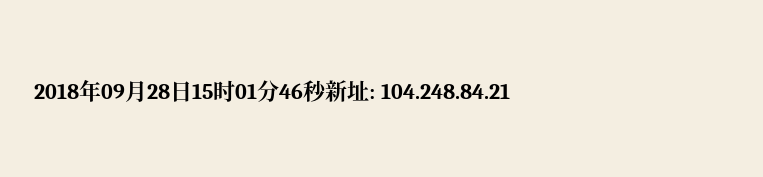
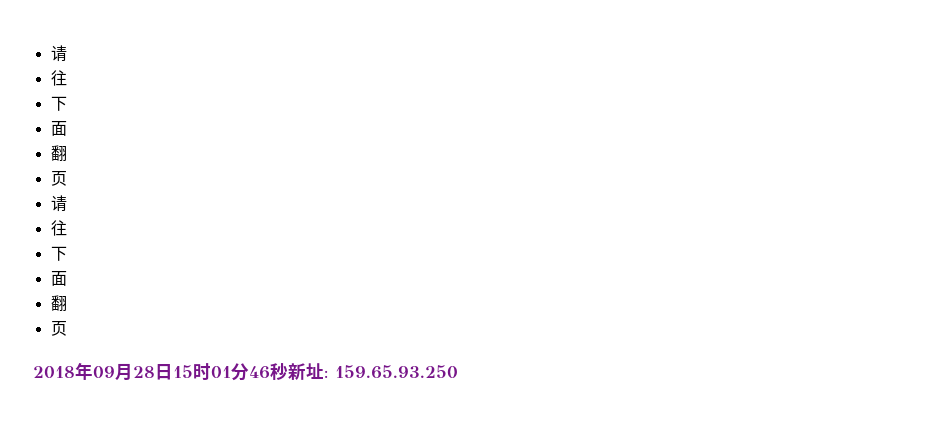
(34, 91) none -> [50,45,67,62] [50,70,67,86] [50,96,67,111] [50,121,67,136] [50,145,67,161] [50,171,67,186] [50,195,67,212] [50,220,67,236] [50,246,67,261] [50,271,67,286] [50,295,67,311] [50,321,67,336] 请 // 往 // 下 // 面 // 翻 // 页 // 请 // 往 // 下 // 面 // 翻 // 页 //
[380,83,510,99] 104.248.84.21 -> [335,365,458,379] 159.65.93.250

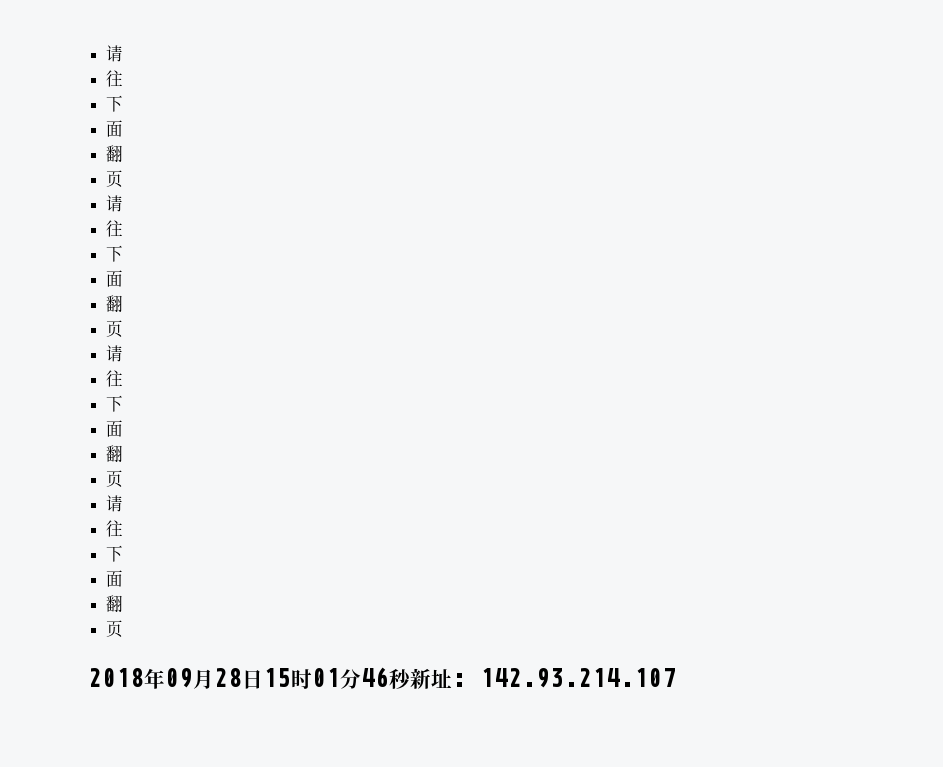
[50,45,67,62] [50,70,67,86] [50,96,67,111] [50,121,67,136] [50,145,67,161] [50,171,67,186] [50,195,67,212] [50,220,67,236] [50,246,67,261] [50,271,67,286] [50,295,67,311] [50,321,67,336] 请 // 往 // 下 // 面 // 翻 // 页 // 请 // 往 // 下 // 面 // 翻 // 页 -> [106,45,124,62] [106,70,124,87] [106,95,124,112] [106,120,124,137] [106,145,124,162] [106,170,124,188] [106,195,124,212] [106,220,124,237] [106,245,124,262] [106,270,124,287] [106,295,124,312] [106,320,124,338] [106,345,124,362] [106,370,124,387] [106,395,124,412] [106,420,124,437] [106,445,124,462] [106,470,124,488] [106,495,124,512] [106,520,124,537] [106,545,124,562] [106,570,124,587] [106,595,124,612] [106,620,124,638] 请 // 往 // 下 // 面 // 翻 // 页 // 请 // 往 // 下 // 面 // 翻 // 页 // 请 // 往 // 下 // 面 // 翻 // 页 // 请 // 往 // 下 // 面 // 翻 // 页
[335,365,458,379] 159.65.93.250 -> [480,668,676,688] 142.93.214.107

